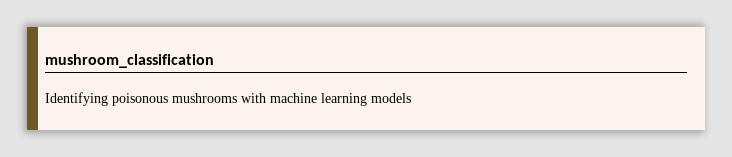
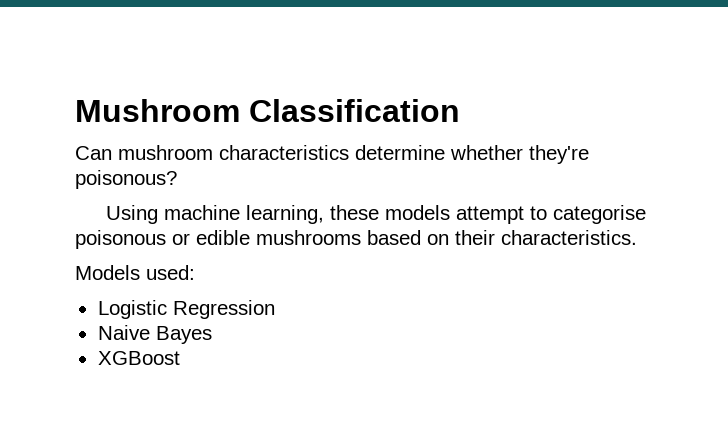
[45,54,214,68] [45,92,411,106] mushroom_classification // Identifying poisonous mushrooms with machine learning models -> [75,99,460,122] [75,145,589,164] [75,170,177,189] [106,205,647,224] [75,230,637,249] [75,265,195,280] [97,300,275,319] [97,325,212,344] [97,351,180,365] Mushroom Classification // Can mushroom characteristics determine whether they're poisonous? // Using machine learning, these models attempt to categorise poisonous or edible mushrooms based on their characteristics. // Models used: // Logistic Regression // Naive Bayes // XGBoost

